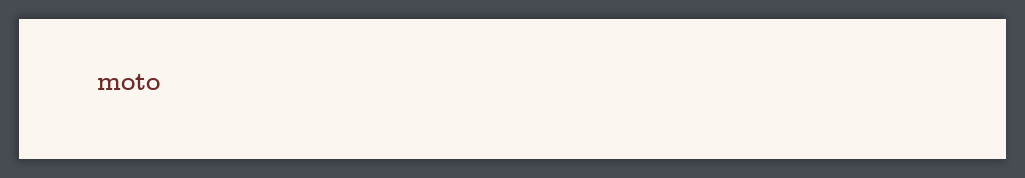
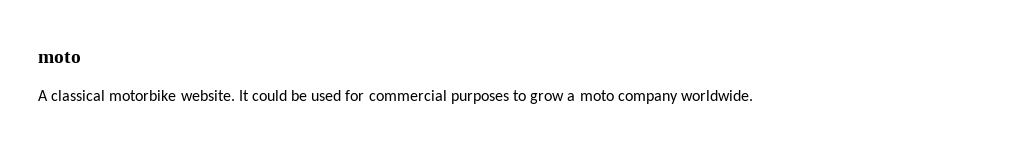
[97,74,160,90] moto -> [38,52,81,63] [38,90,753,104] moto // A classical motorbike website. It could be used for commercial purposes to grow a moto company worldwide.

